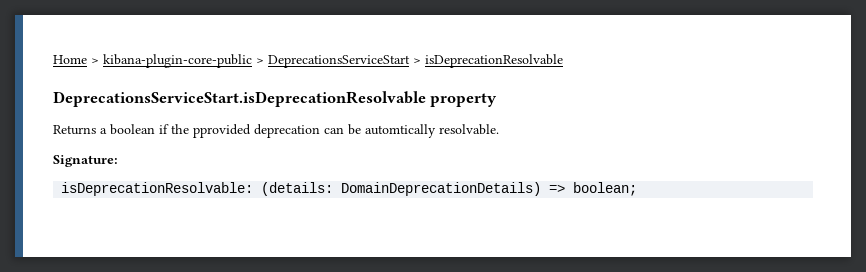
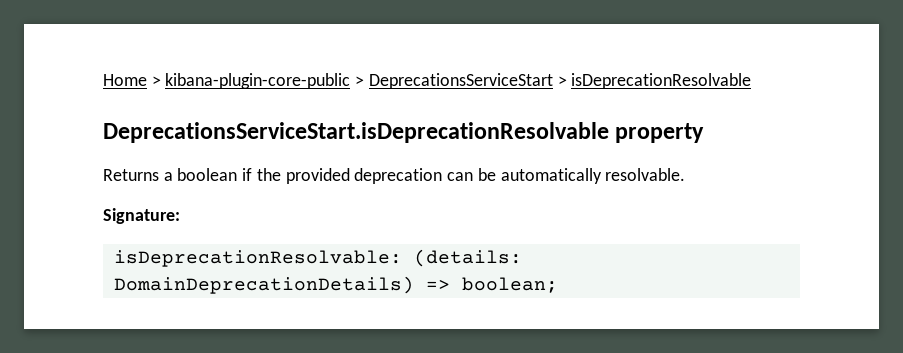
[193,124,251,138] pprovided -> [285,168,350,184] provided
[365,124,436,138] automtically -> [500,168,602,184] automatically

